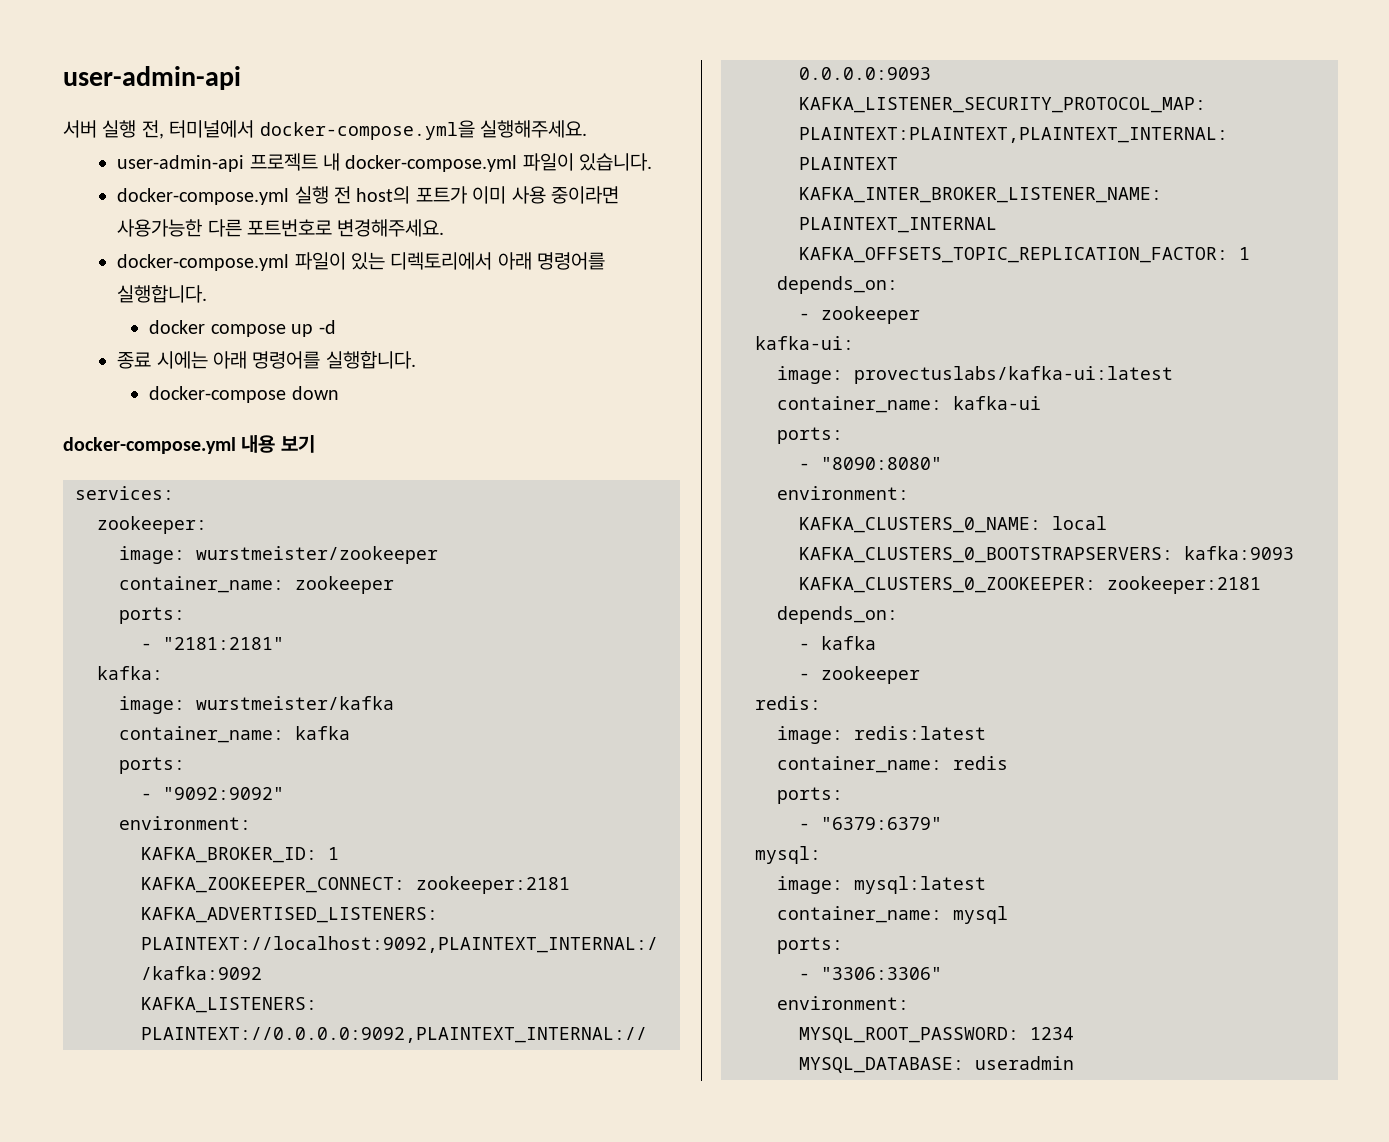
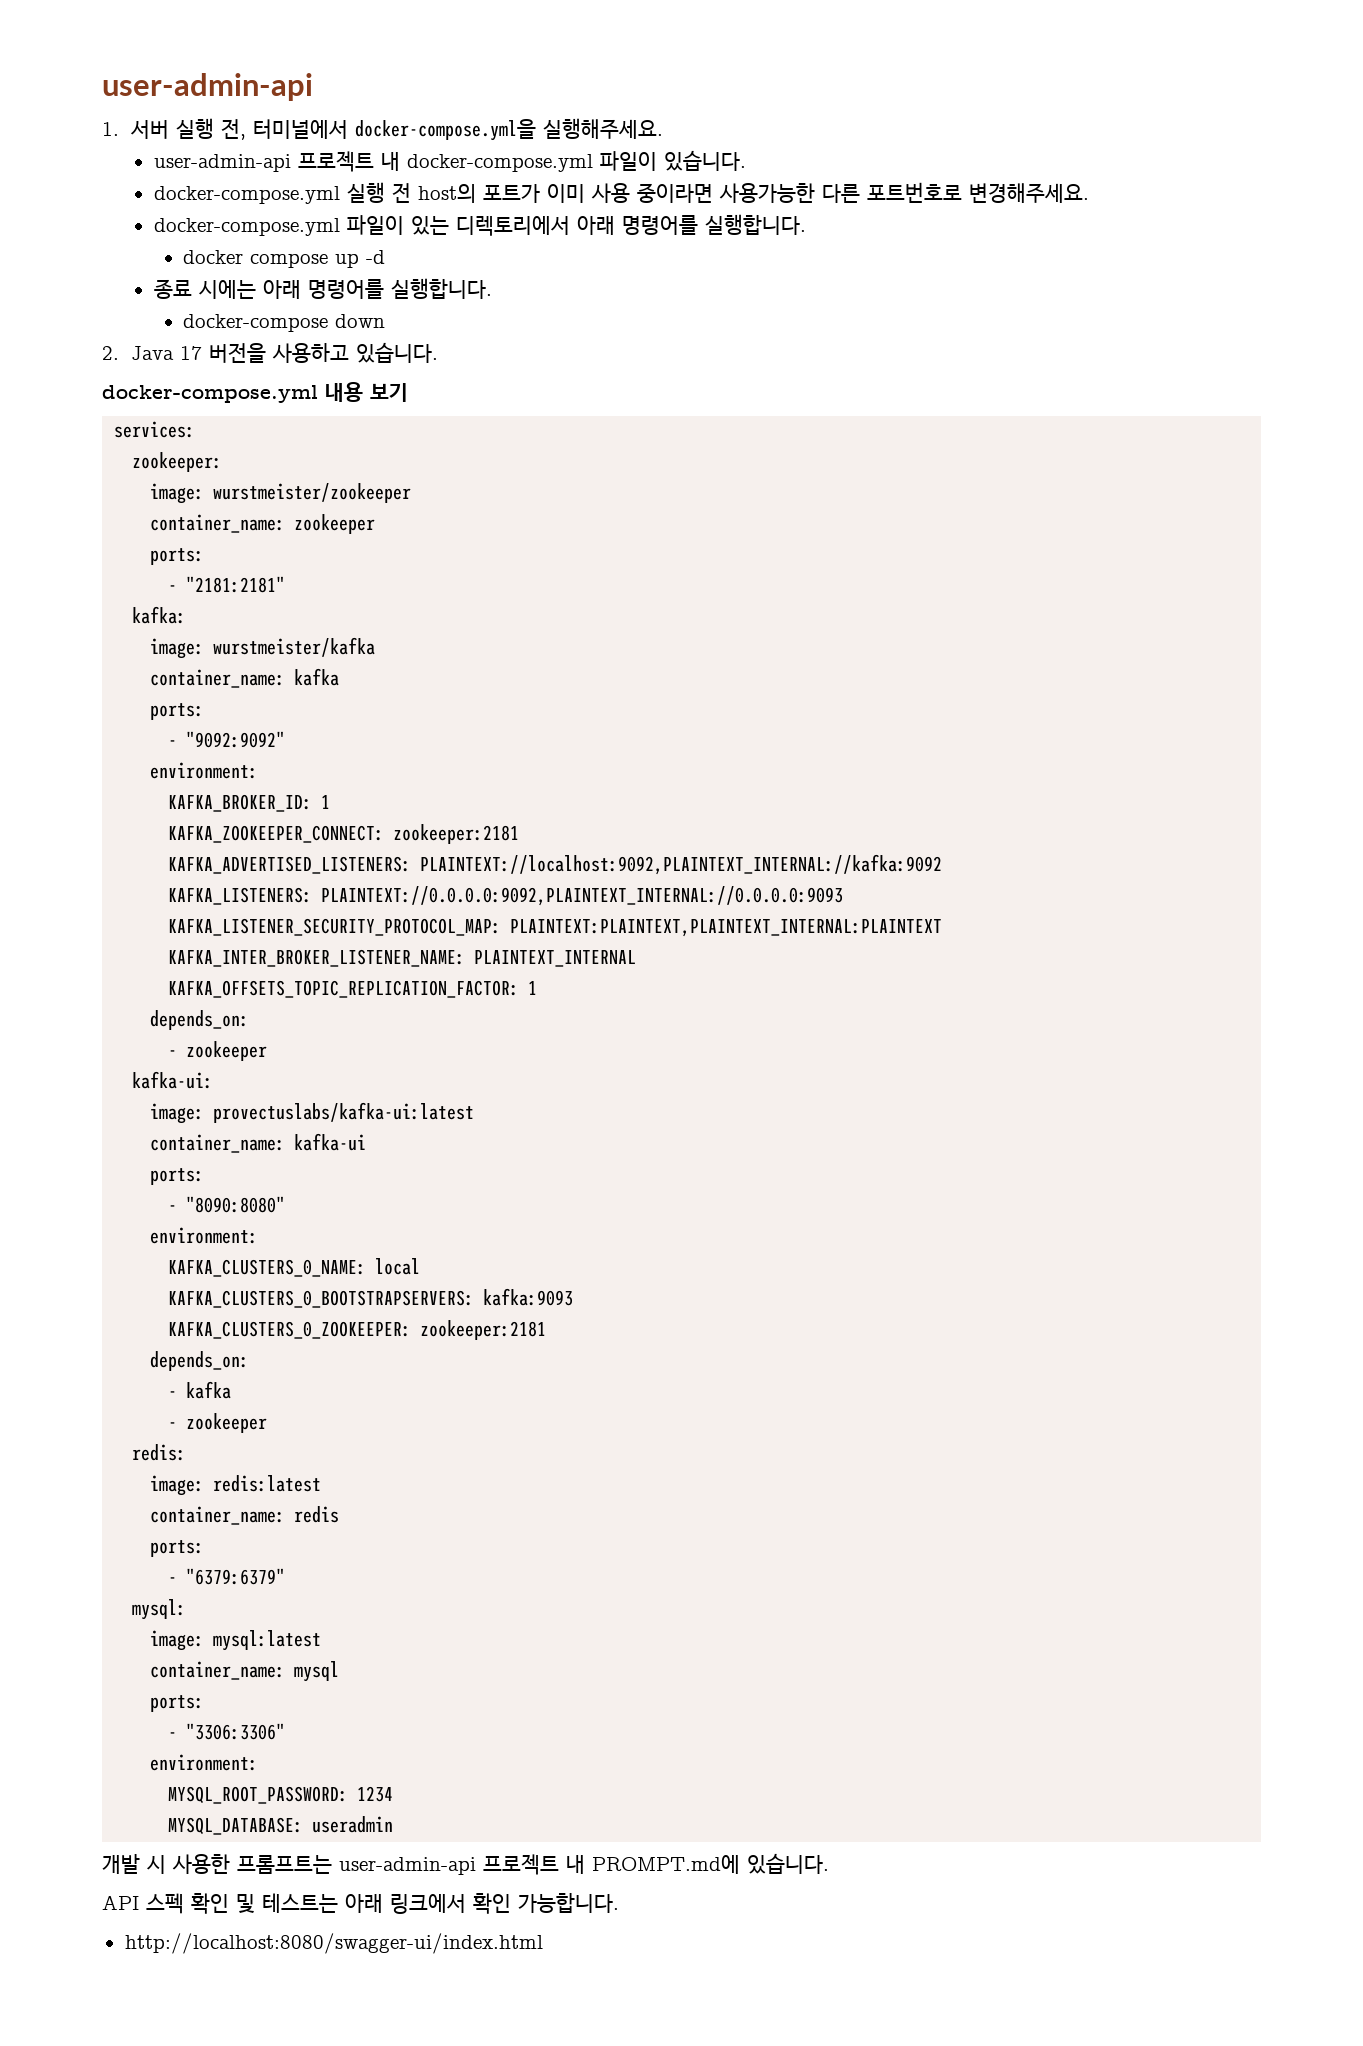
(241, 78) none -> [102,122,119,136] 1.
(339, 393) none -> [102,342,439,363] // 2. Java 17 버전을 사용하고 있습니다.
(1074, 1063) none -> [102,1853,829,1875] [102,1892,619,1914] [124,1933,543,1954] // 개발 시 사용한 프롬프트는 user-admin-api 프로젝트 내 PROMPT.md에 있습니다. // API 스펙 확인 및 테스트는 아래 링크에서 확인 가능합니다. // http://localhost:8080/swagger-ui/index.html

